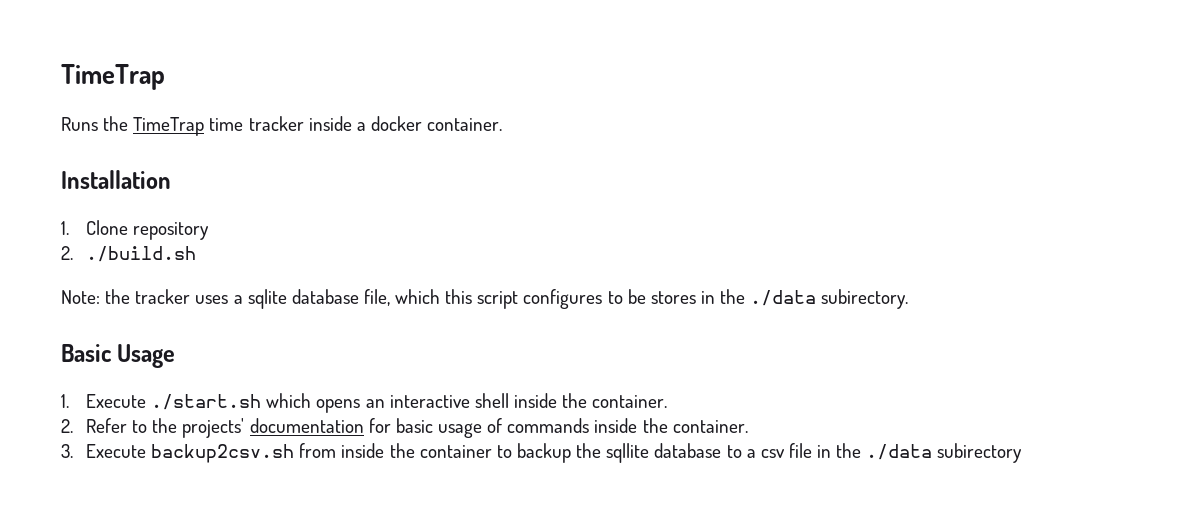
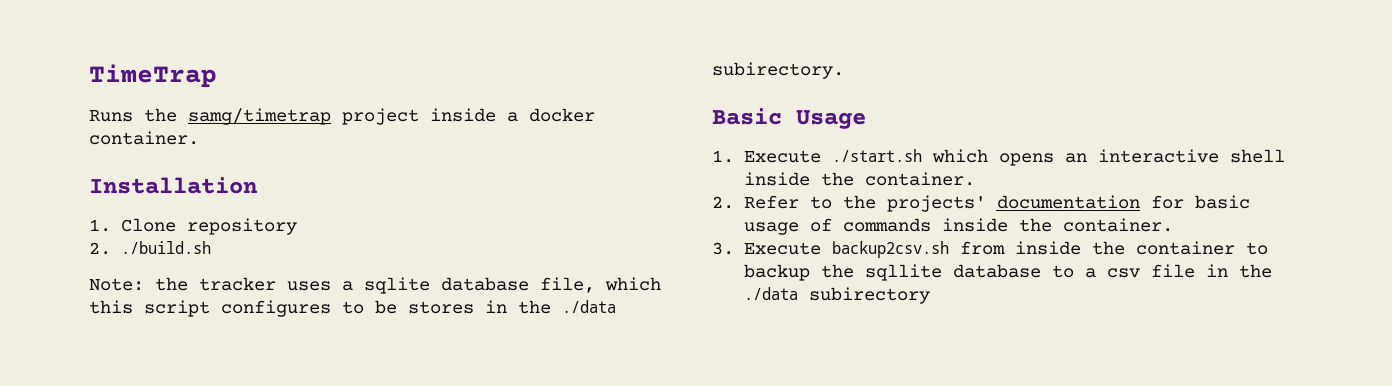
[133,116,304,136] TimeTrap time tracker -> [188,108,419,125] samg/timetrap project

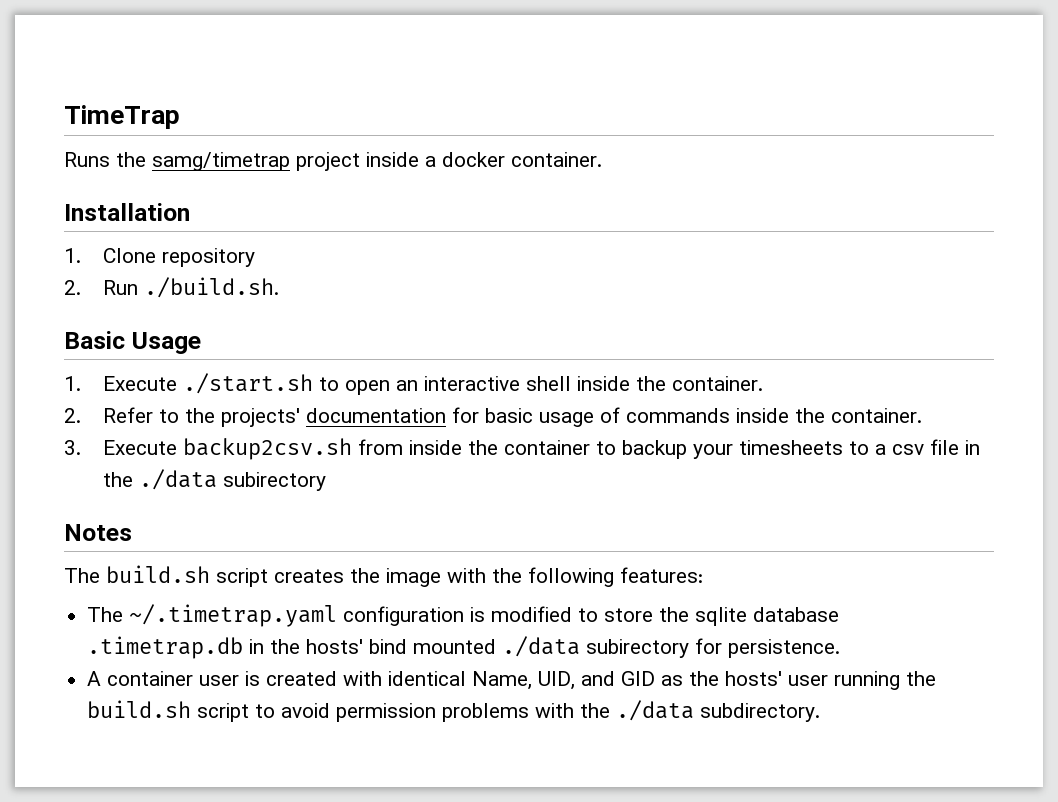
[120,241,211,254] [89,277,661,294] [89,300,616,317] [712,62,844,79] ./build.sh // Note: the tracker uses a sqlite database file, which this script configures to be stores in the ./data subirectory. -> [103,277,280,298] Run ./build.sh.
[931,149,1054,166] which opens -> [319,377,391,395] to open
[820,264,1041,281] the sqllite database -> [693,440,844,459] your timesheets
(930, 295) none -> [64,524,132,541] [64,565,703,587] [87,604,840,627] [87,636,841,659] [87,671,937,690] [87,700,821,722] // Notes // The build.sh script creates the image with the following features: // The ~/.timetrap.yaml configuration is modified to store the sqlite database .timetrap.db in the hosts' bind mounted ./data subirectory for persistence. // A container user is created with identical Name, UID, and GID as the hosts' user running the build.sh script to avoid permission problems with the ./data subdirectory.

